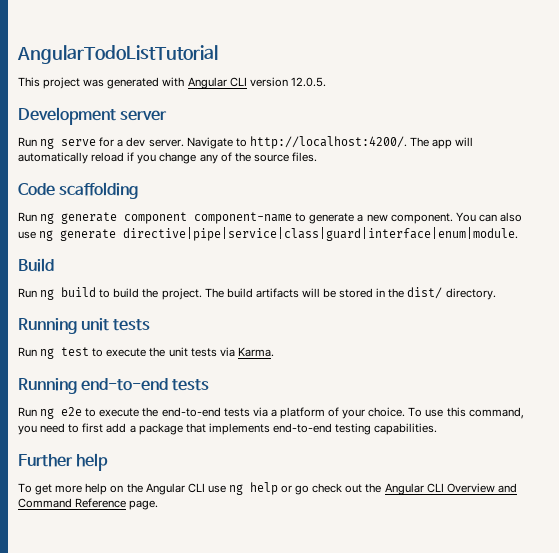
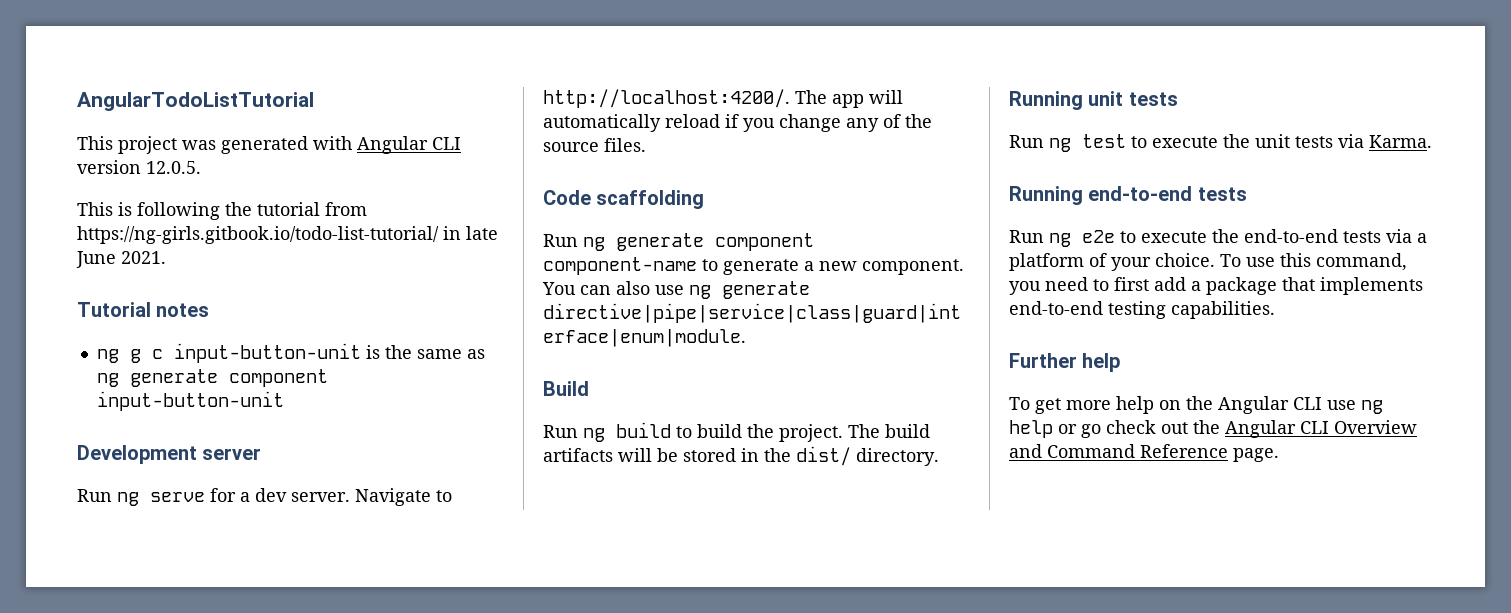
(326, 82) none -> [77,202,367,220] [77,226,498,244] [76,251,166,268] [77,302,210,317] [96,343,485,363] [96,369,328,387] [96,391,284,411] // This is following the tutorial from https://ng-girls.gitbook.io/todo-list-tutorial/ in late June 2021. // Tutorial notes // ng g c input-button-unit is the same as ng generate component input-button-unit

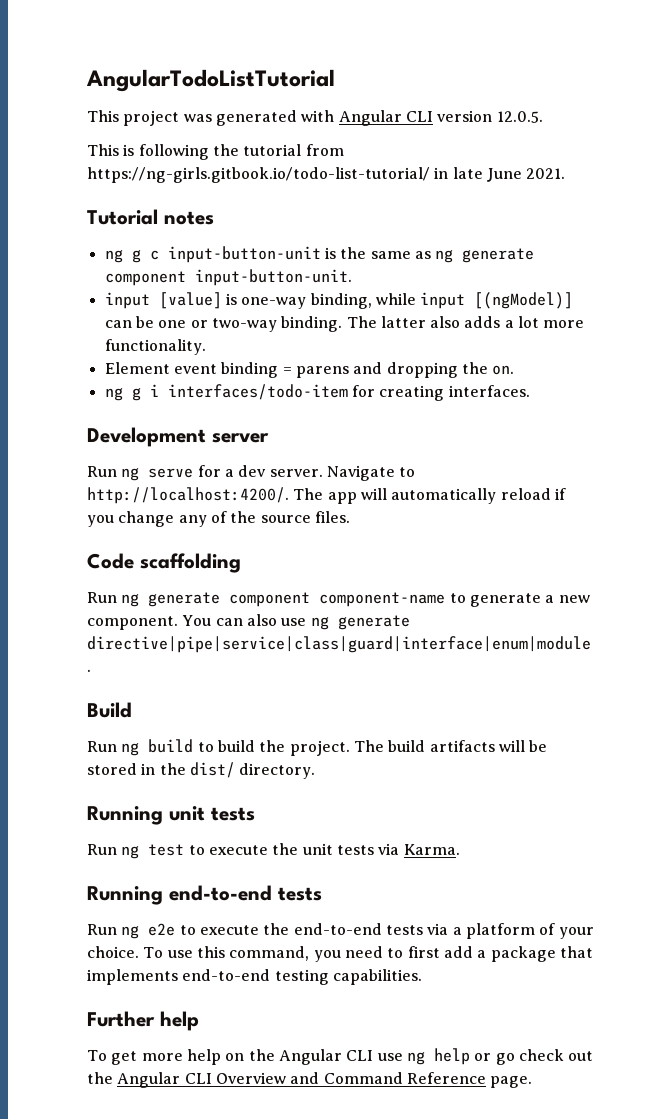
[96,391,284,411] input-button-unit -> [194,269,352,286] [104,292,574,309] [104,316,585,332] [104,339,206,355] [104,362,515,378] [104,384,530,401] input-button-unit. // input [value] is one-way binding, while input [(ngModel)] can be one or two-way binding. The latter also adds a lot more functionality. // Element event binding = parens and dropping the on. // ng g i interfaces/todo-item for creating interfaces.

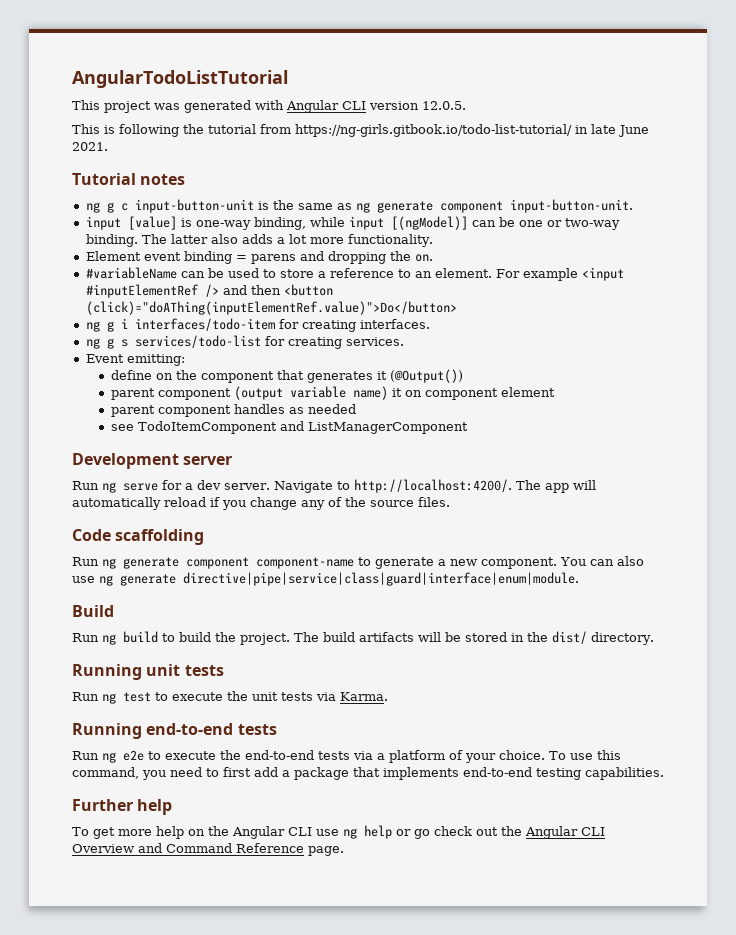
(515, 370) none -> [85,267,624,281] [85,284,333,298] [85,301,457,315] // #variableName can be used to store a reference to an element. For example <input #inputElementRef /> and then <button (click)="doAThing(inputElementRef.value)">Do</button>
(530, 391) none -> [85,335,404,349] [85,354,185,366] [110,369,463,383] [110,386,555,400] [110,404,356,417] [110,421,468,434] // ng g s services/todo-list for creating services. // Event emitting: // define on the component that generates it (@Output()) // parent component (output variable name) it on component element // parent component handles as needed // see TodoItemComponent and ListManagerComponent

